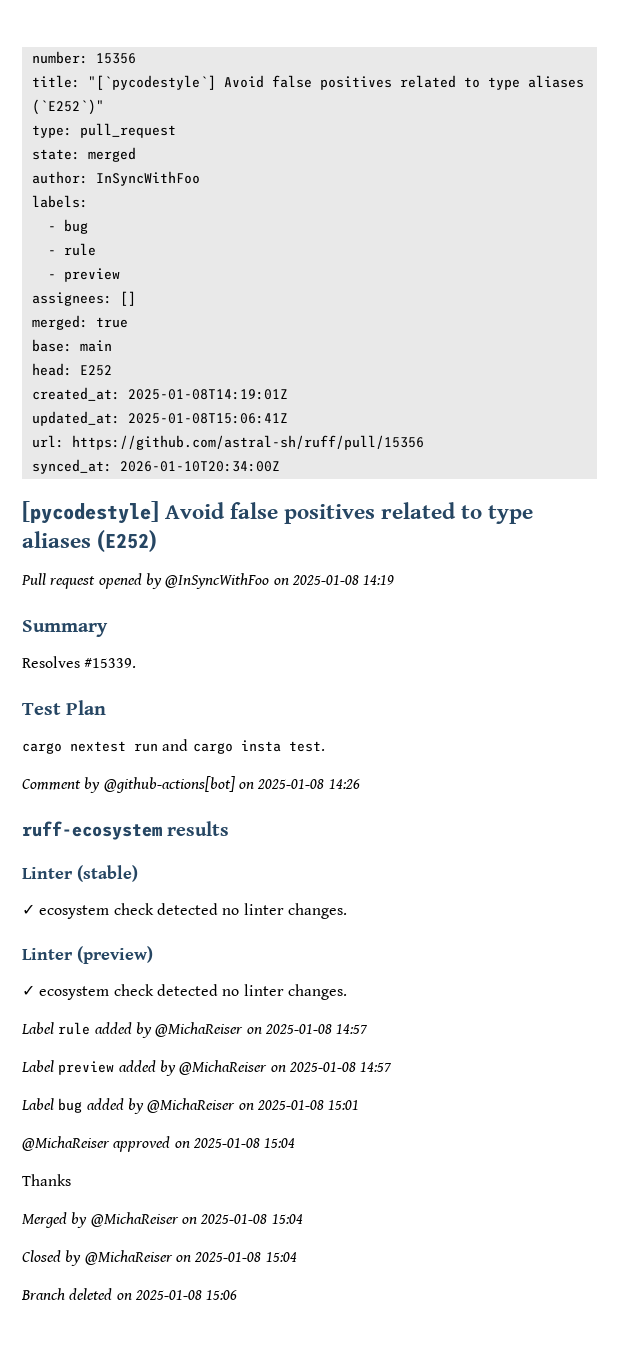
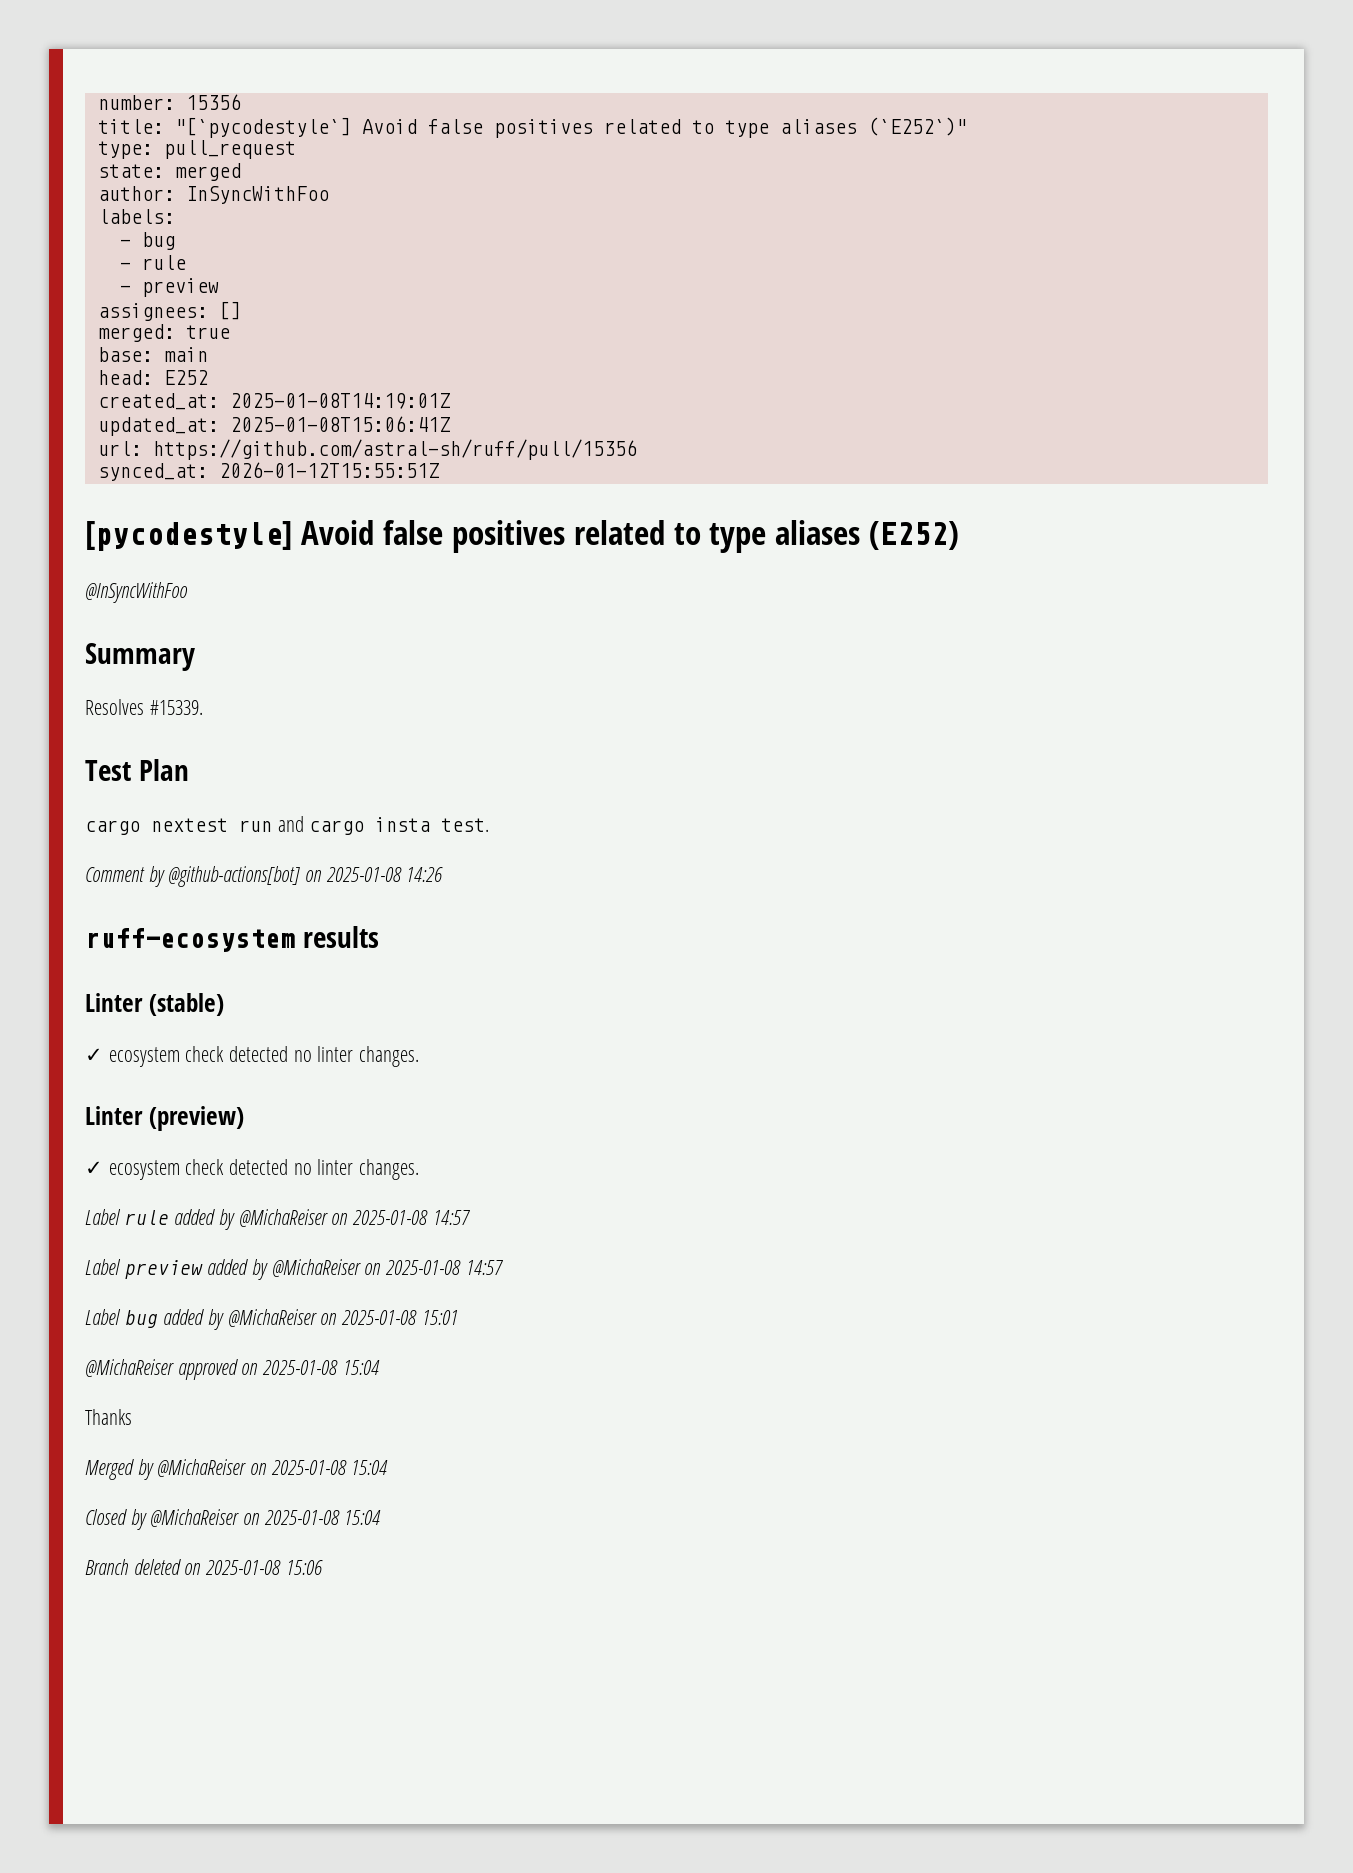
[119,461,280,472] 2026-01-10T20:34:00Z -> [218,462,439,478] 2026-01-12T15:55:51Z
[21,573,395,589] Pull request opened by @InSyncWithFoo on 2025-01-08 14:19 -> [85,582,188,603] @InSyncWithFoo

